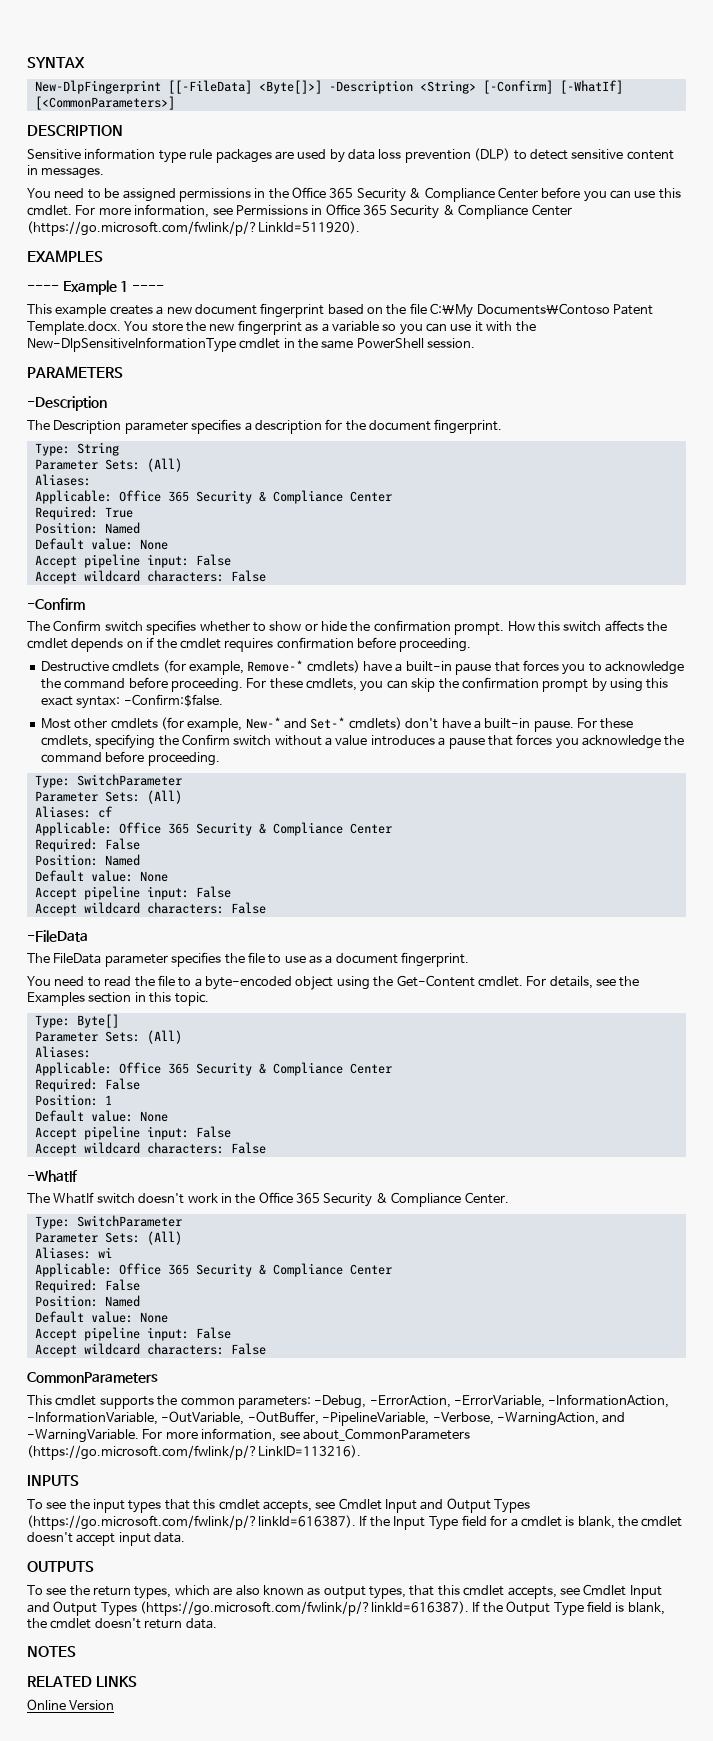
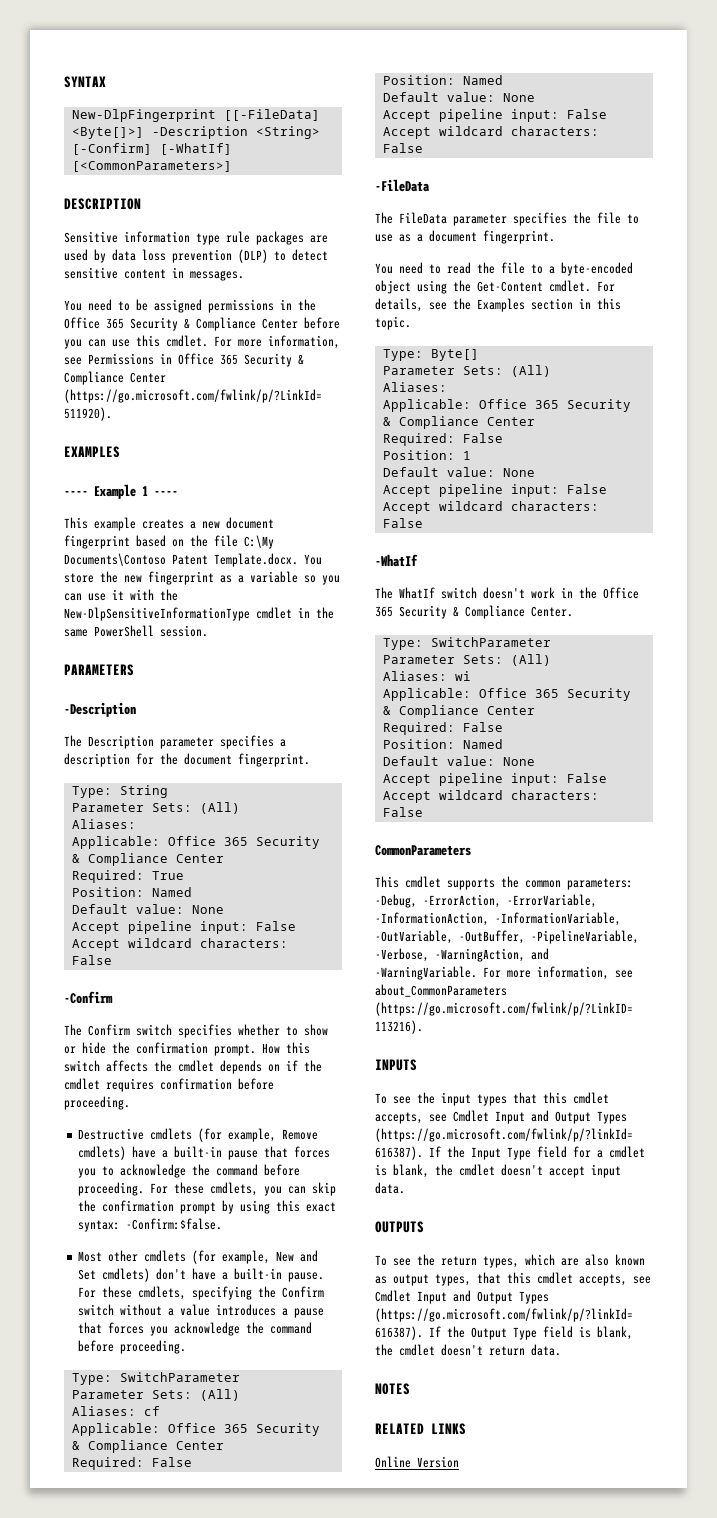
[247,660,304,672] Remove-* -> [282,1129,319,1140] Remove
[245,717,346,729] New-* and Set-* -> [276,1250,319,1262] [78,1269,97,1280] New and Set

